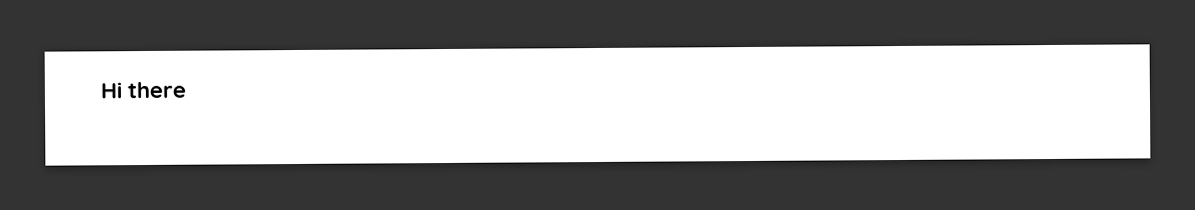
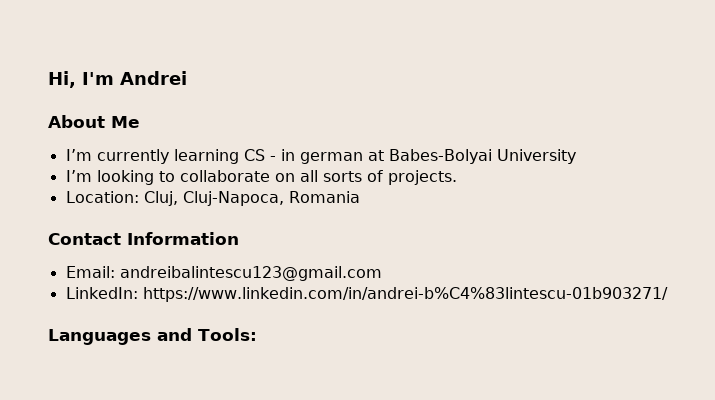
[100,81,187,99] Hi there -> [48,71,187,88] [48,115,140,128] [65,149,576,164] [65,170,457,185] [65,191,360,206] [48,232,239,245] [65,266,382,281] [65,287,668,302] [48,328,257,345] Hi, I'm Andrei // About Me // I’m currently learning CS - in german at Babes-Bolyai University // I’m looking to collaborate on all sorts of projects. // Location: Cluj, Cluj-Napoca, Romania // Contact Information // Email: andreibalintescu123@gmail.com // LinkedIn: https://www.linkedin.com/in/andrei-b%C4%83lintescu-01b903271/ // Languages and Tools:

